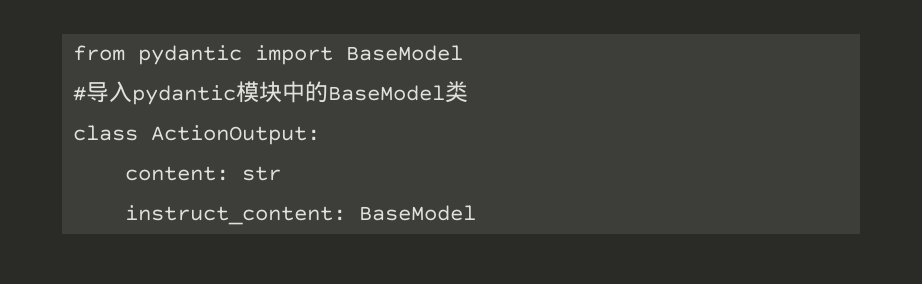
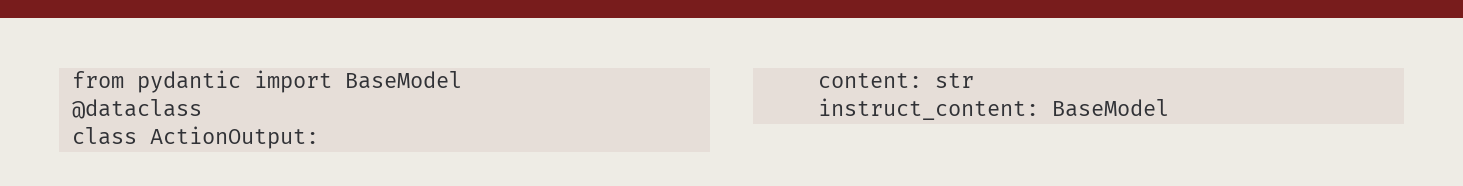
[72,81,468,105] #导入pydantic模块中的BaseModel类 -> [71,99,202,119] @dataclass

